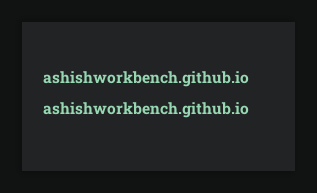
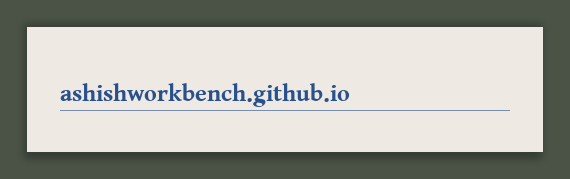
[43,71,249,87] [43,102,249,118] ashishworkbench.github.io // ashishworkbench.github.io -> [60,83,350,107] ashishworkbench.github.io

